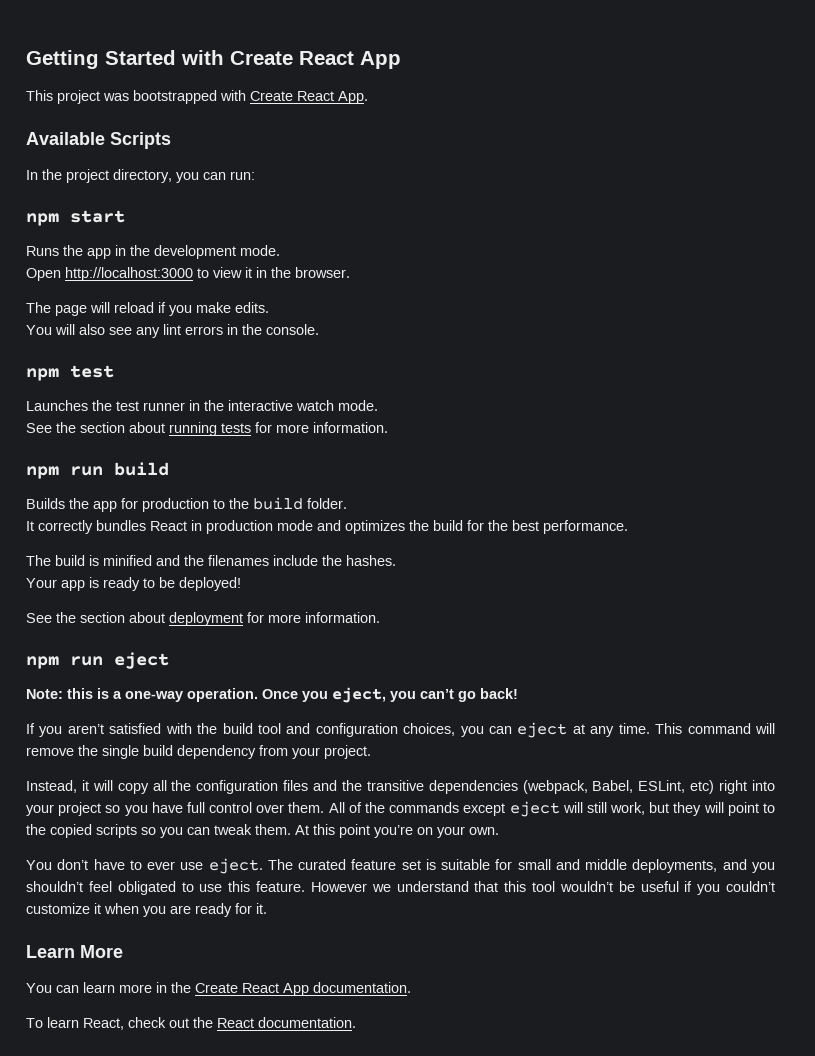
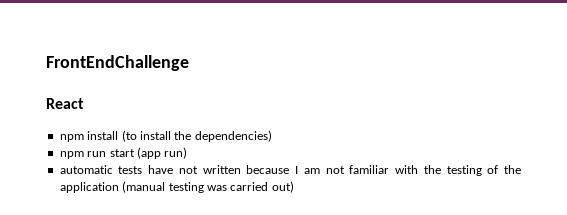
[26,50,401,69] [26,90,368,104] [26,132,171,149] [26,169,255,183] [26,210,125,226] [26,245,280,259] [26,267,350,281] [26,302,269,316] [26,324,319,338] [26,365,114,381] [26,400,378,411] [26,422,388,436] [26,462,169,479] [26,497,347,512] [26,520,628,534] [26,555,396,566] [26,577,241,591] [26,612,380,626] [26,652,169,669] [26,687,518,703] [26,722,776,738] [26,745,371,759] [26,780,775,794] [26,801,775,817] [26,824,499,838] [26,858,775,874] [26,881,776,895] [26,903,267,917] [26,945,123,958] [26,982,411,996] [26,1017,356,1030] Getting Started with Create React App // This project was bootstrapped with Create React App. // Available Scripts // In the project directory, you can run: // npm start // Runs the app in the development mode. // Open http://localhost:3000 to view it in the browser. // The page will reload if you make edits. // You will also see any lint errors in the console. // npm test // Launches the test runner in the interactive watch mode. // See the section about running tests for more information. // npm run build // Builds the app for production to the build folder. // It correctly bundles React in production mode and optimizes the build for the best performance. // The build is minified and the filenames include the hashes. // Your app is ready to be deployed! // See the section about deployment for more information. // npm run eject // Note: this is a one-way operation. Once you eject, you can’t go back! // If you aren’t satisfied with the build tool and configuration choices, you can eject at any time. This command will remove the single build dependency from your project. // Instead, it will copy all the configuration files and the transitive dependencies (webpack, Babel, ESLint, etc) right into your project so you have full control over them. All of the commands except eject will still work, but they will point to the copied scripts so you can tweak them. At this point you’re on your own. // You don’t have to ever use eject. The curated feature set is suitable for small and middle deployments, and you shouldn’t feel obligated to use this feature. However we understand that this tool wouldn’t be useful if you couldn’t customize it when you are ready for it. // Learn More // You can learn more in the Create React App documentation. // To learn React, check out the React documentation. -> [46,55,189,71] [46,98,84,109] [59,130,272,142] [59,147,188,159] [59,165,521,176] [59,181,294,193] FrontEndChallenge // React // npm install (to install the dependencies) // npm run start (app run) // automatic tests have not written because I am not familiar with the testing of the application (manual testing was carried out)

